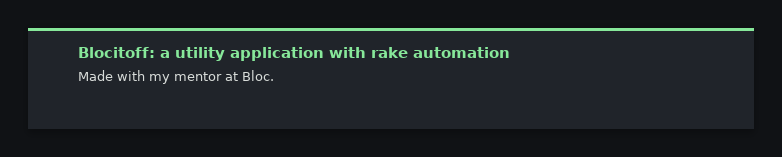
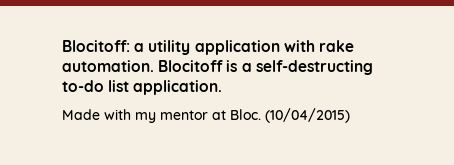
[413,47,510,58] automation -> [62,60,373,75] [62,80,223,95] automation. Blocitoff is a self-destructing to-do list application.
(274, 75) none -> [265,108,350,123] (10/04/2015)

